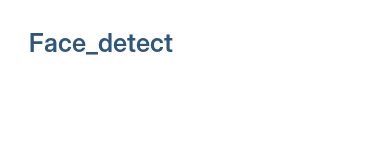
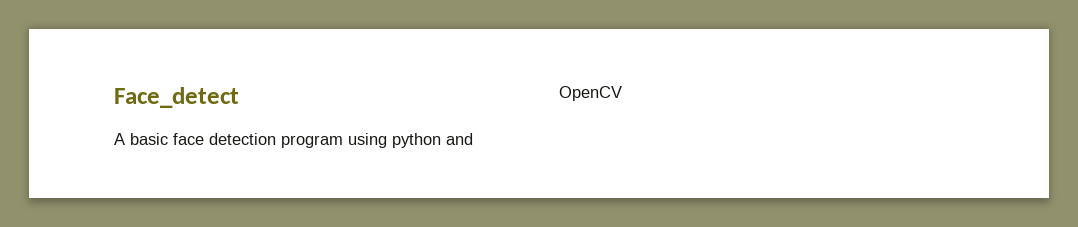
(173, 44) none -> [114,133,473,148] [559,86,622,101] // A basic face detection program using python and OpenCV

